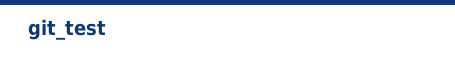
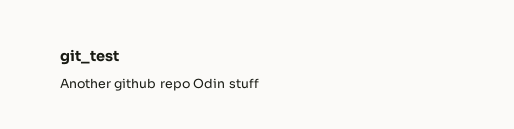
(106, 29) none -> [60,78,259,91] // Another github repo Odin stuff

